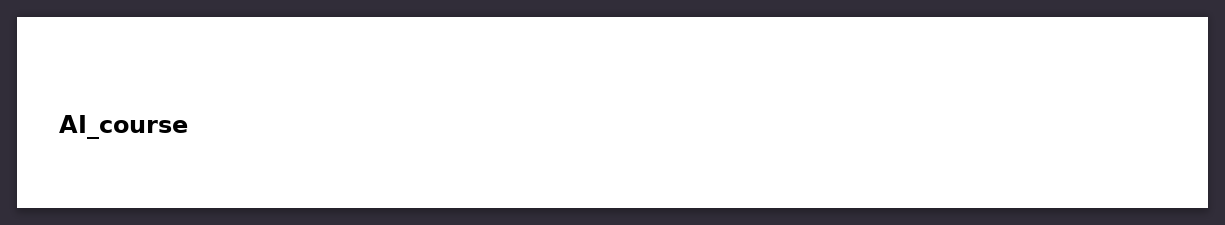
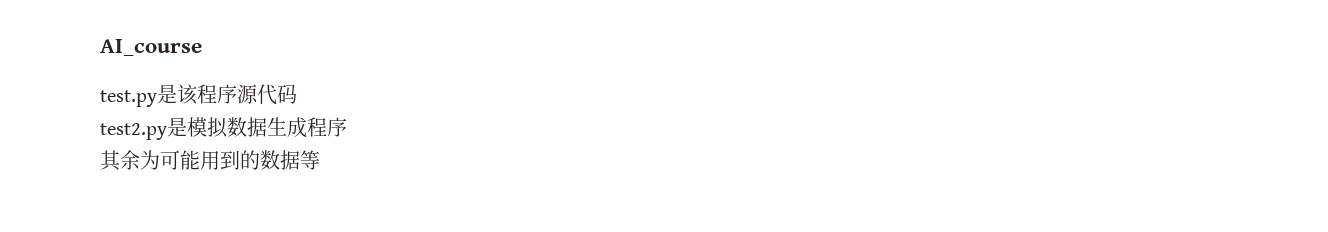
(188, 127) none -> [100,84,297,107] [100,117,347,140] [100,150,320,171] // test.py是该程序源代码 // test2.py是模拟数据生成程序 // 其余为可能用到的数据等

